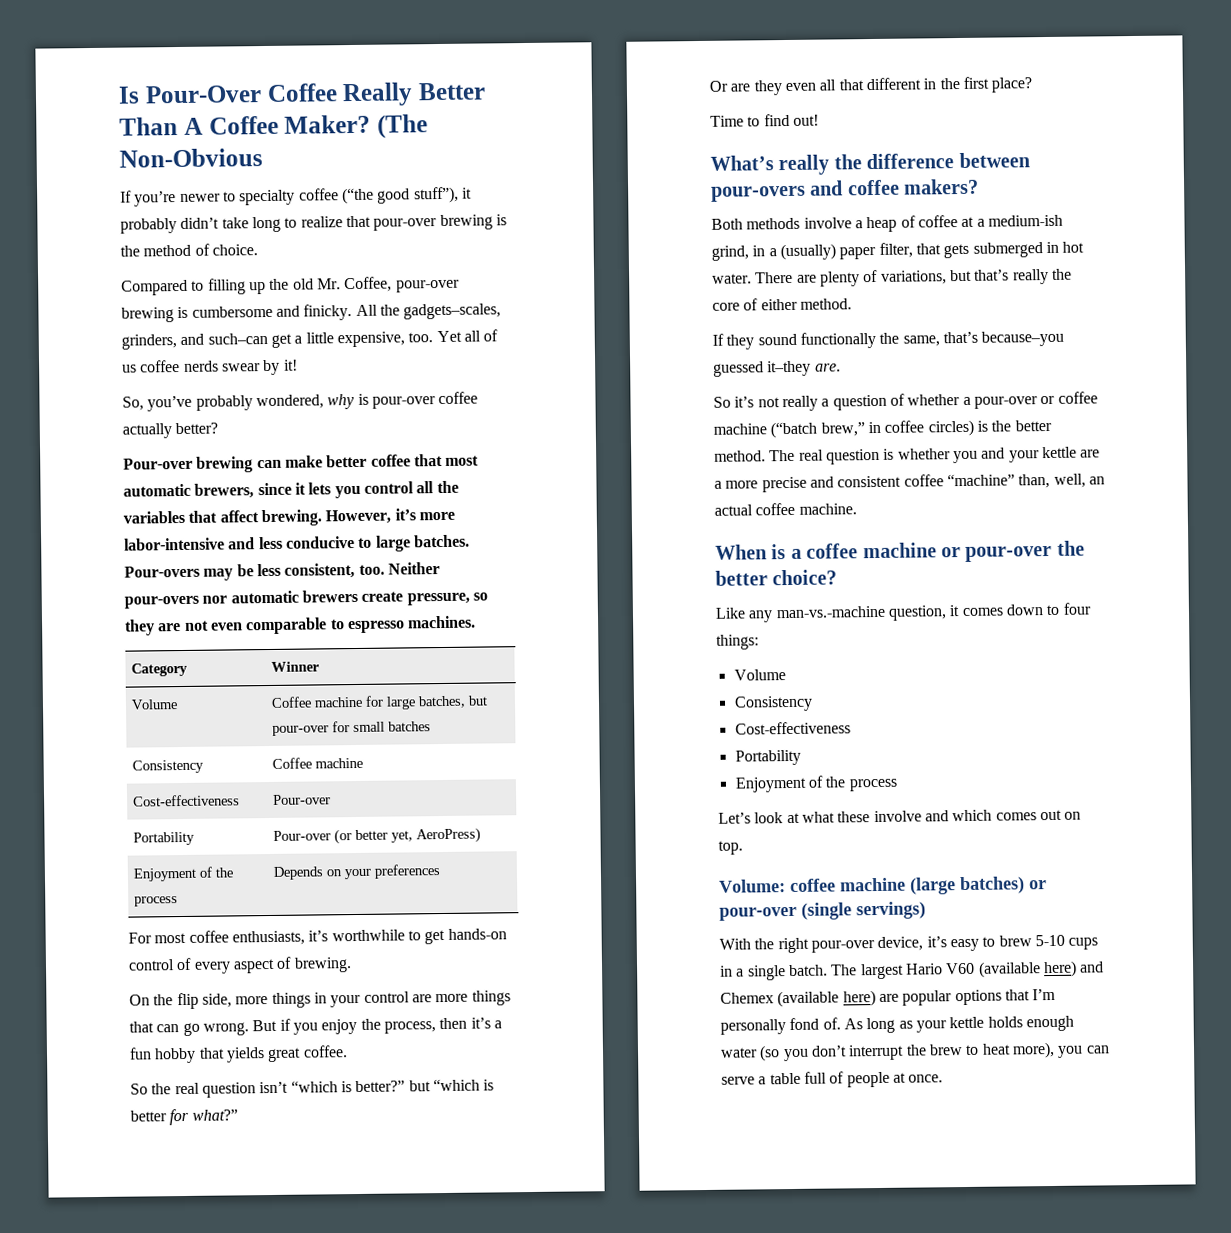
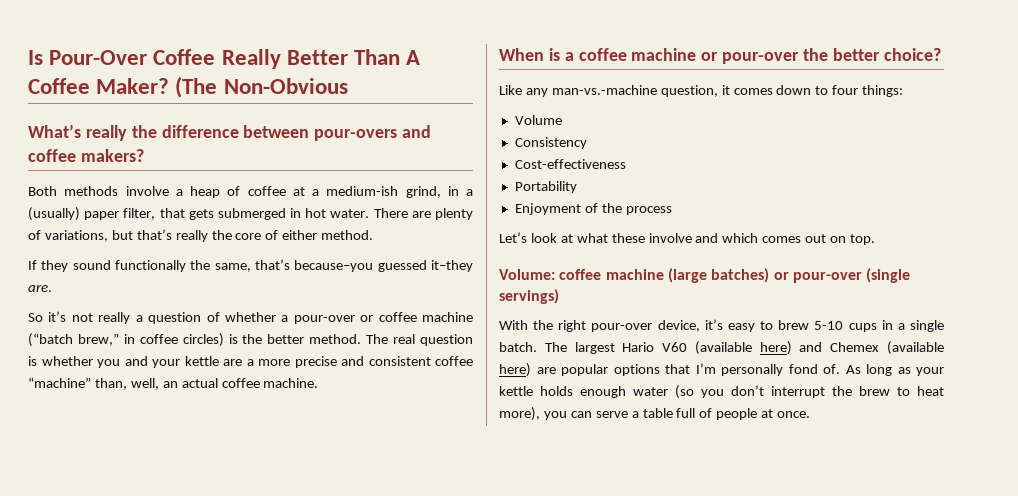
[120,186,472,207] [120,214,507,234] [120,243,258,257] [121,276,460,296] [121,303,502,323] [121,329,499,350] [122,359,298,376] [122,391,479,412] [122,422,219,439] [123,453,480,473] [123,480,459,499] [123,508,455,527] [124,534,470,552] [124,562,440,581] [124,589,488,609] [125,615,477,636] [131,662,189,677] [271,661,321,672] [131,699,179,710] [271,695,489,710] [272,721,432,736] [132,759,205,774] [272,757,364,769] [133,794,241,807] [273,794,332,805] [133,831,196,846] [273,827,482,845] [133,866,234,882] [134,896,179,907] [273,864,442,880] [128,928,507,946] [128,956,352,974] [129,990,511,1010] [129,1017,502,1037] [129,1045,348,1064] [130,1078,495,1098] [130,1108,238,1126] [709,76,1033,96] [710,113,819,127] // If you’re newer to specialty coffee (“the good stuff”), it probably didn’t take long to realize that pour-over brewing is the method of choice. // Compared to filling up the old Mr. Coffee, pour-over brewing is cumbersome and finicky. All the gadgets–scales, grinders, and such–can get a little expensive, too. Yet all of us coffee nerds swear by it! // So, you’ve probably wondered, why is pour-over coffee actually better? // Pour-over brewing can make better coffee that most automatic brewers, since it lets you control all the variables that affect brewing. However, it’s more labor-intensive and less conducive to large batches. Pour-overs may be less consistent, too. Neither pour-overs nor automatic brewers create pressure, so they are not even comparable to espresso machines. // Category | Winner // Volume | Coffee machine for large batches, but pour-over for small batches // Consistency | Coffee machine // Cost-effectiveness | Pour-over // Portability | Pour-over (or better yet, AeroPress) // Enjoyment of the process | Depends on your preferences // For most coffee enthusiasts, it’s worthwhile to get hands-on control of every aspect of brewing. // On the flip side, more things in your control are more things that can go wrong. But if you enjoy the process, then it’s a fun hobby that yields great coffee. // So the real question isn’t “which is better?” but “which is better for what?” // Or are they even all that different in the first place? // Time to find out! -> (348, 86) none

